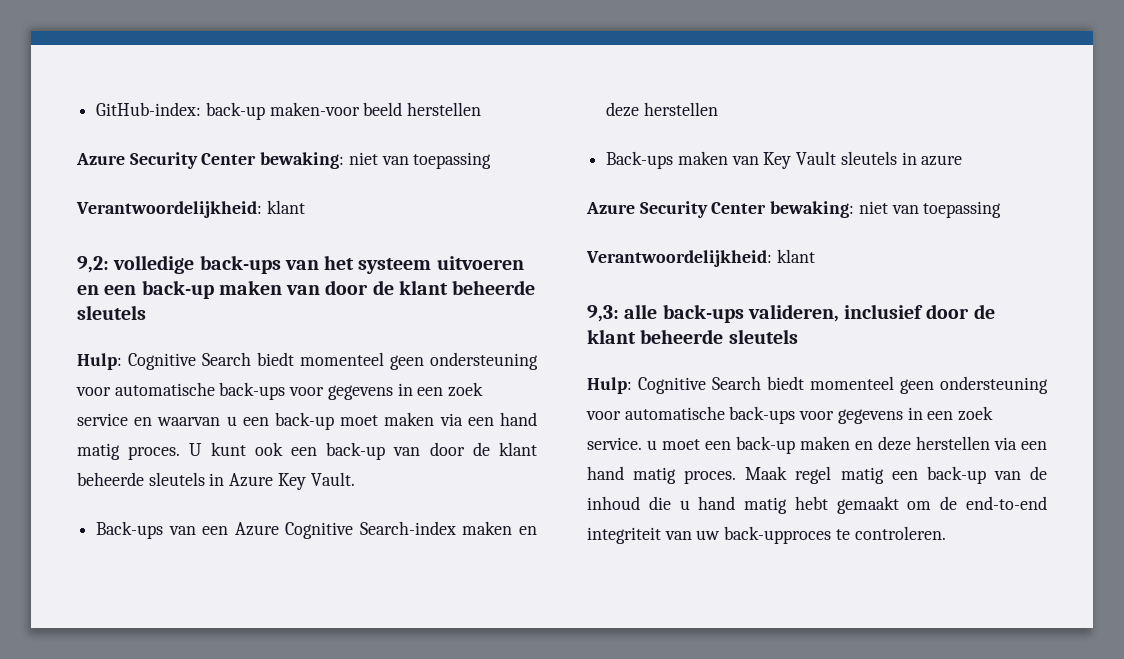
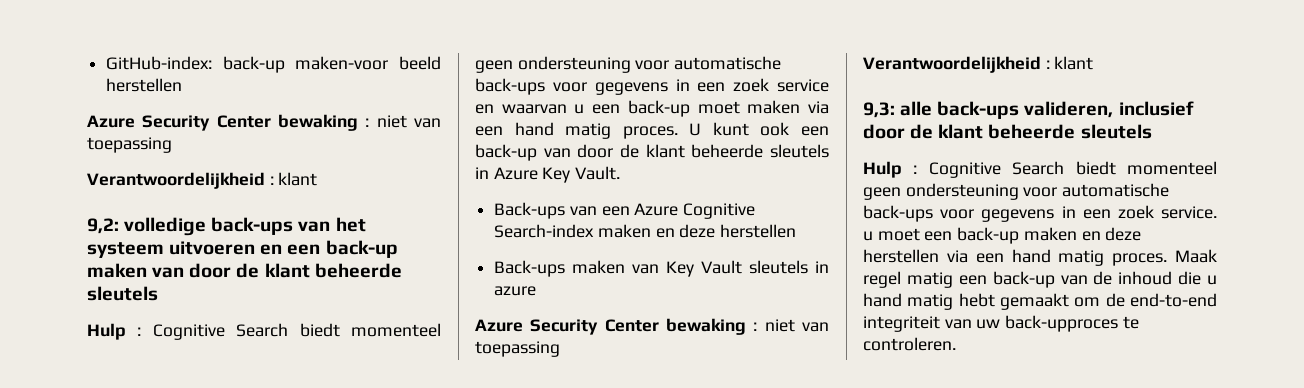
[260,152,492,169] [76,201,262,218] bewaking: niet van toepassing // Verantwoordelijkheid: -> [278,114,441,131] [87,137,172,153] [87,172,274,189] bewaking : niet van toepassing // Verantwoordelijkheid :
[77,353,122,370] Hulp: -> [87,323,142,340] Hulp :
[770,201,1002,218] [586,250,772,267] bewaking: niet van toepassing // Verantwoordelijkheid: -> [666,318,829,335] [475,341,560,357] [863,56,1050,73] bewaking : niet van toepassing // Verantwoordelijkheid :
[587,377,632,394] Hulp: -> [863,161,918,178] Hulp :

